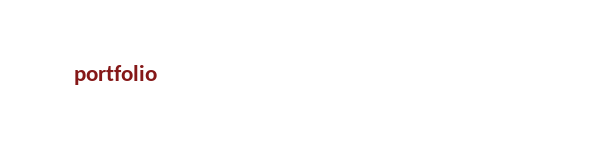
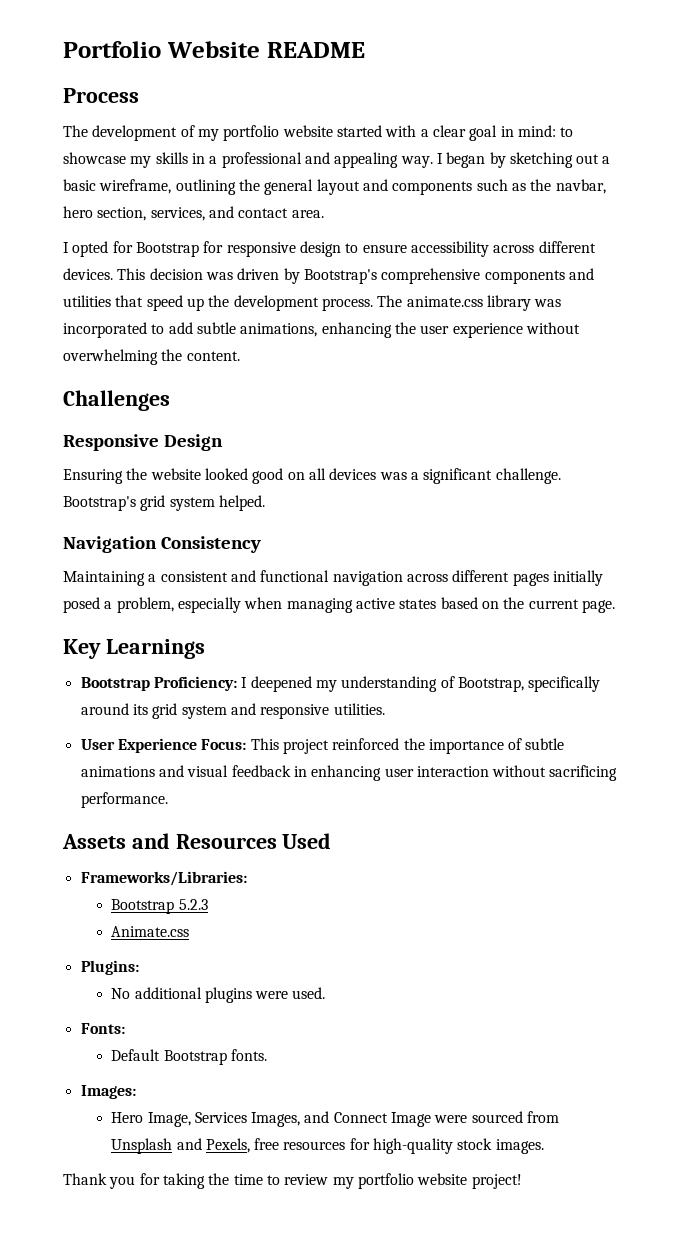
[74,65,157,85] portfolio -> [63,41,365,58] [63,88,139,103] [63,125,574,141] [63,152,611,168] [63,179,606,195] [63,206,324,221] [63,241,596,257] [63,268,594,284] [63,295,562,311] [63,322,580,338] [63,349,240,365] [63,390,170,411] [63,434,223,451] [63,468,561,484] [63,495,265,511] [63,536,261,553] [63,570,603,586] [63,597,615,613] [63,639,205,659] [80,676,601,692] [80,703,385,719] [80,738,565,754] [80,765,618,781] [80,792,168,808] [62,833,332,849] [80,871,247,886] [111,899,208,914] [111,926,190,937] [80,960,139,975] [111,987,326,1003] [80,1023,125,1034] [111,1049,267,1065] [80,1085,136,1099] [111,1111,560,1127] [111,1138,544,1154] [63,1173,522,1189] Portfolio Website README // Process // The development of my portfolio website started with a clear goal in mind: to showcase my skills in a professional and appealing way. I began by sketching out a basic wireframe, outlining the general layout and components such as the navbar, hero section, services, and contact area. // I opted for Bootstrap for responsive design to ensure accessibility across different devices. This decision was driven by Bootstrap's comprehensive components and utilities that speed up the development process. The animate.css library was incorporated to add subtle animations, enhancing the user experience without overwhelming the content. // Challenges // Responsive Design // Ensuring the website looked good on all devices was a significant challenge. Bootstrap's grid system helped. // Navigation Consistency // Maintaining a consistent and functional navigation across different pages initially posed a problem, especially when managing active states based on the current page. // Key Learnings // Bootstrap Proficiency: I deepened my understanding of Bootstrap, specifically around its grid system and responsive utilities. // User Experience Focus: This project reinforced the importance of subtle animations and visual feedback in enhancing user interaction without sacrificing performance. // Assets and Resources Used // Frameworks/Libraries: // Bootstrap 5.2.3 // Animate.css // Plugins: // No additional plugins were used. // Fonts: // Default Bootstrap fonts. // Images: // Hero Image, Services Images, and Connect Image were sourced from Unsplash and Pexels, free resources for high-quality stock images. // Thank you for taking the time to review my portfolio website project!

